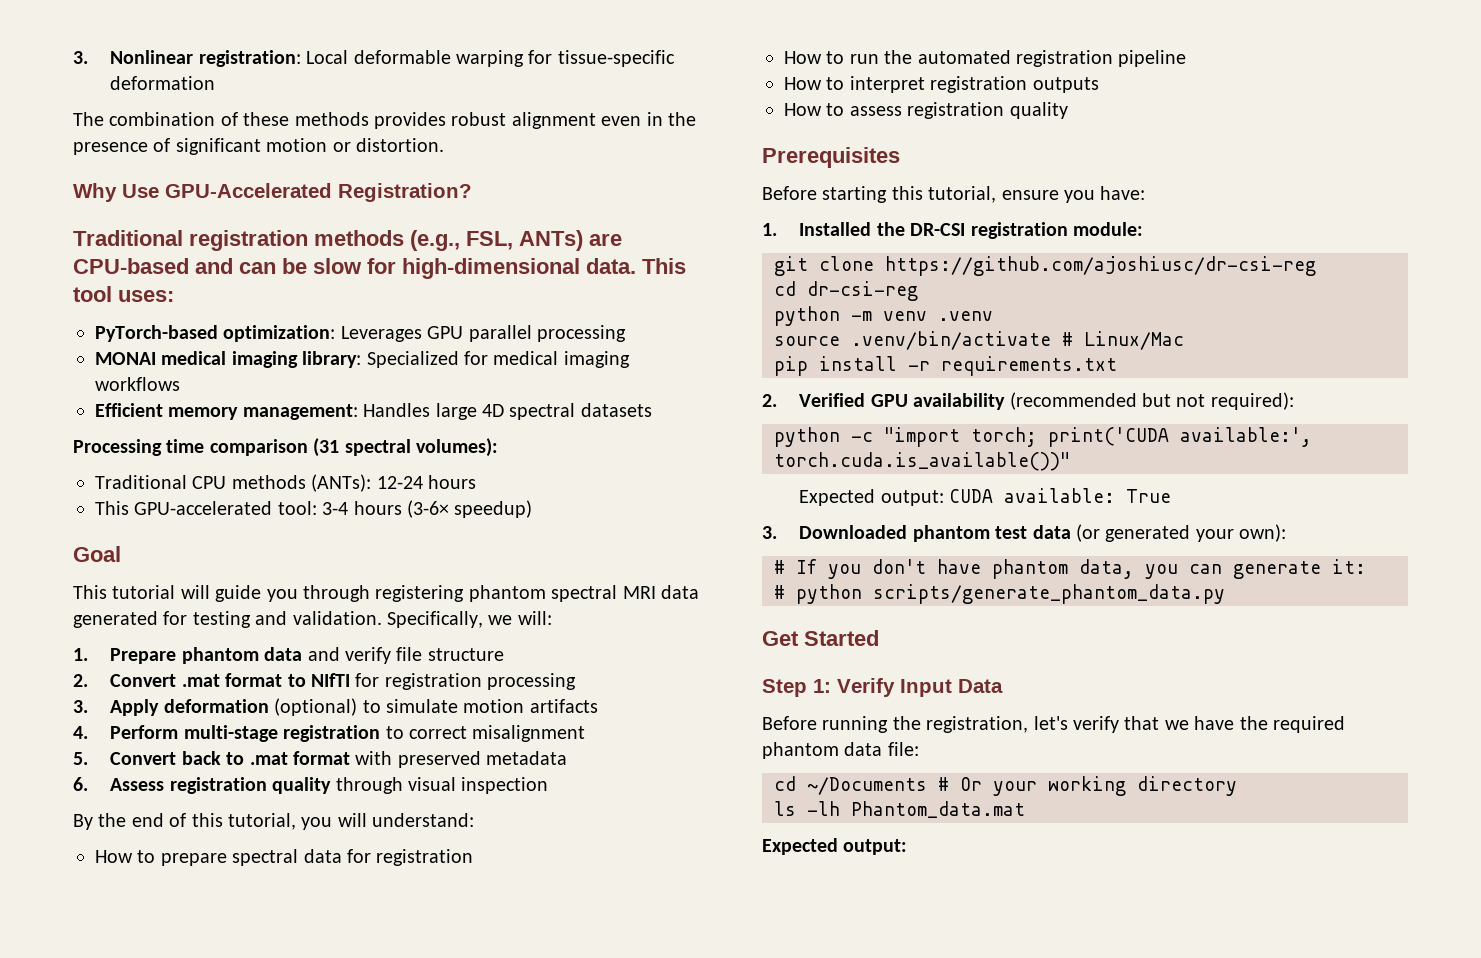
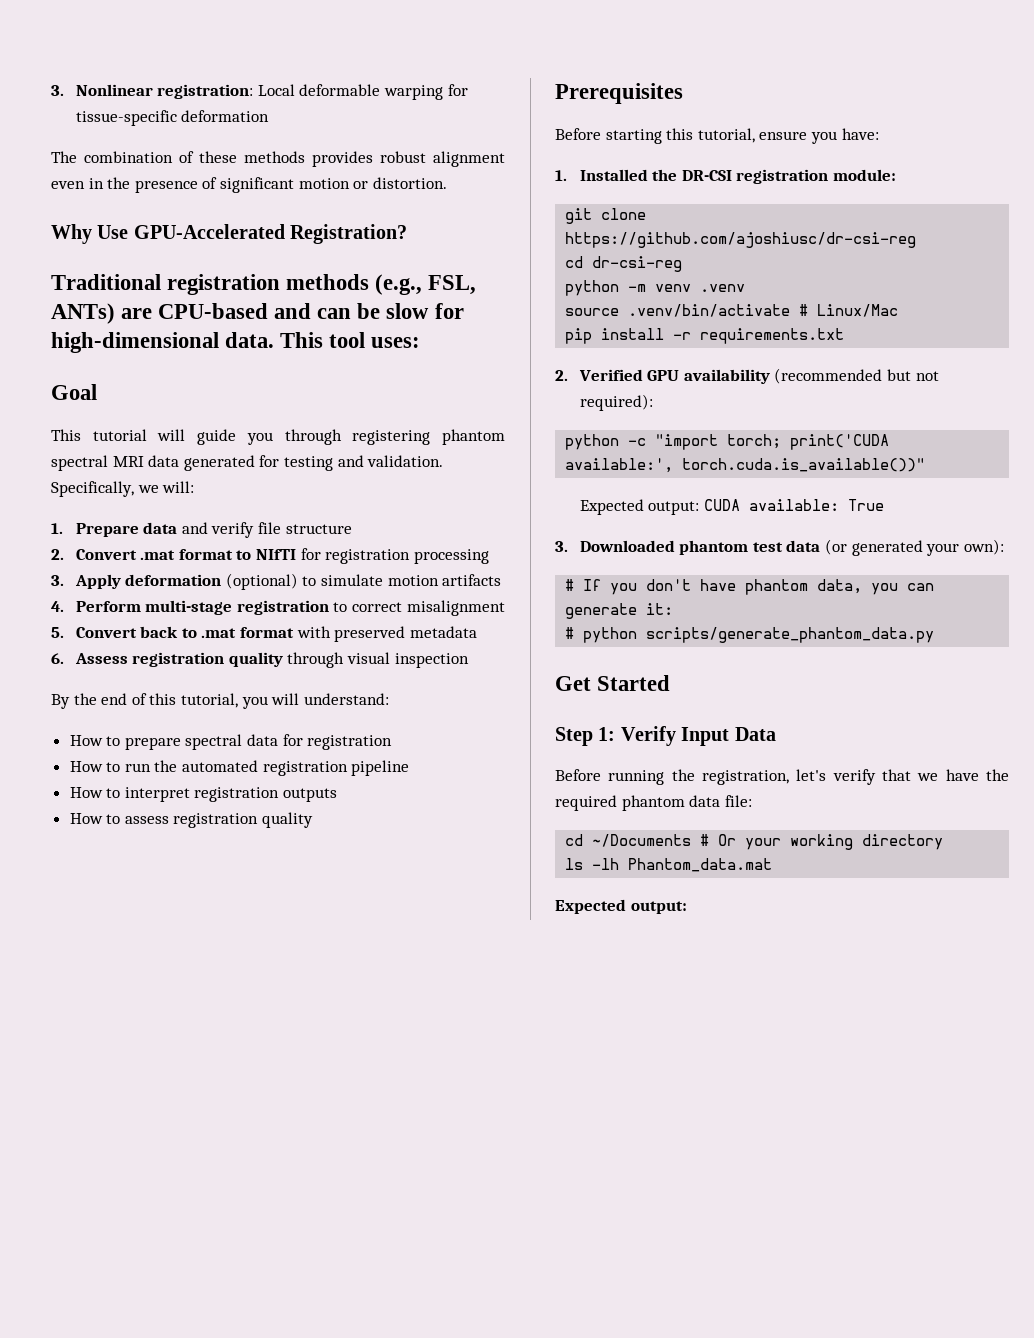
[95,325,626,342] [95,351,630,368] [95,377,180,391] [95,403,652,420] [73,438,498,457] [95,474,476,492] [95,500,533,518] // PyTorch-based optimization: Leverages GPU parallel processing // MONAI medical imaging library: Specialized for medical imaging workflows // Efficient memory management: Handles large 4D spectral datasets // Processing time comparison (31 spectral volumes): // Traditional CPU methods (ANTs): 12-24 hours // This GPU-accelerated tool: 3-4 hours (3-6× speedup) -> (421, 342) none
[181,647,259,664] phantom -> (139, 530) none

